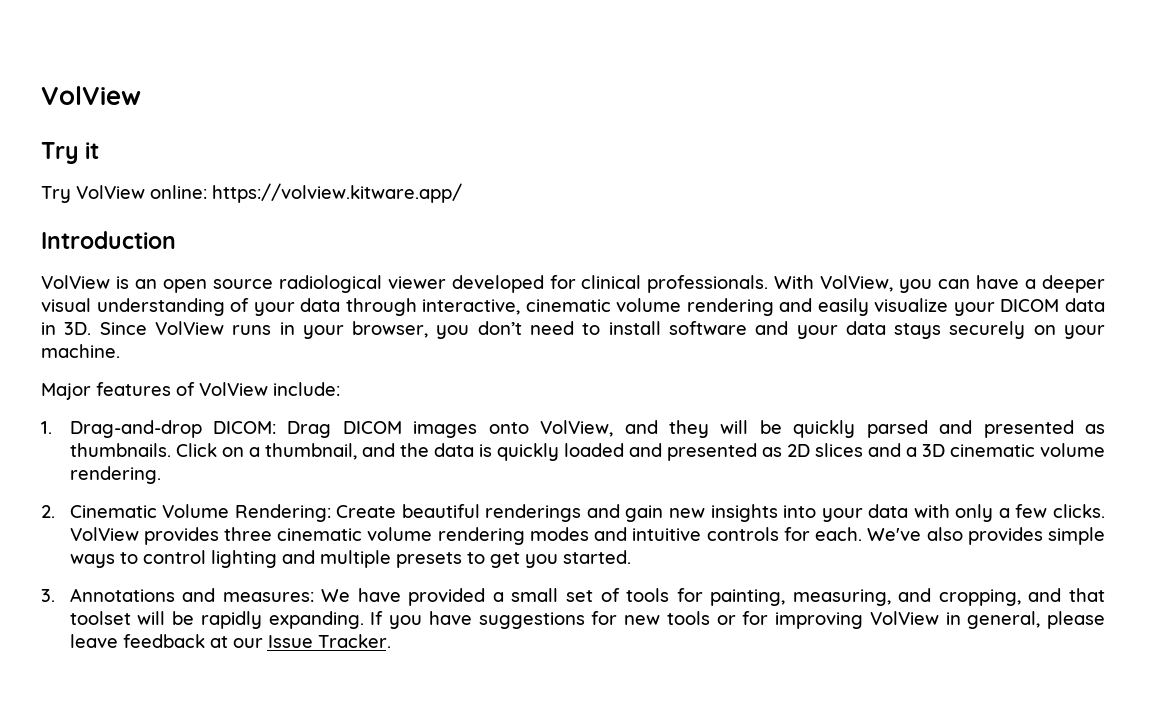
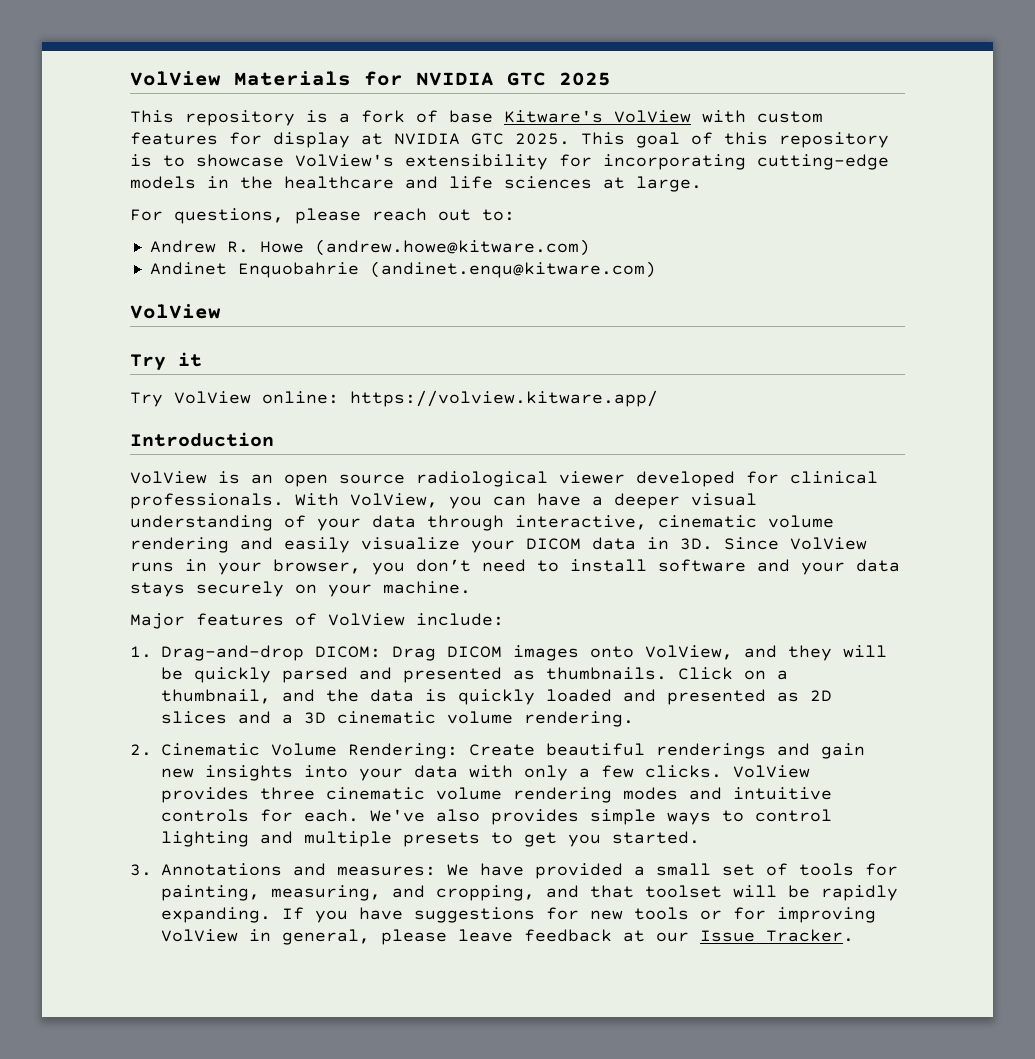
[41,86,141,105] VolView -> [130,71,611,86] [130,110,823,126] [130,132,889,148] [130,154,889,170] [130,176,702,192] [130,208,515,224] [149,239,590,256] [149,261,656,278] [130,304,221,319] VolView Materials for NVIDIA GTC 2025 // This repository is a fork of base Kitware's VolView with custom features for display at NVIDIA GTC 2025. This goal of this repository is to showcase VolView's extensibility for incorporating cutting-edge models in the healthcare and life sciences at large. // For questions, please reach out to: // Andrew R. Howe (andrew.howe@kitware.com) // Andinet Enquobahrie (andinet.enqu@kitware.com) // VolView

